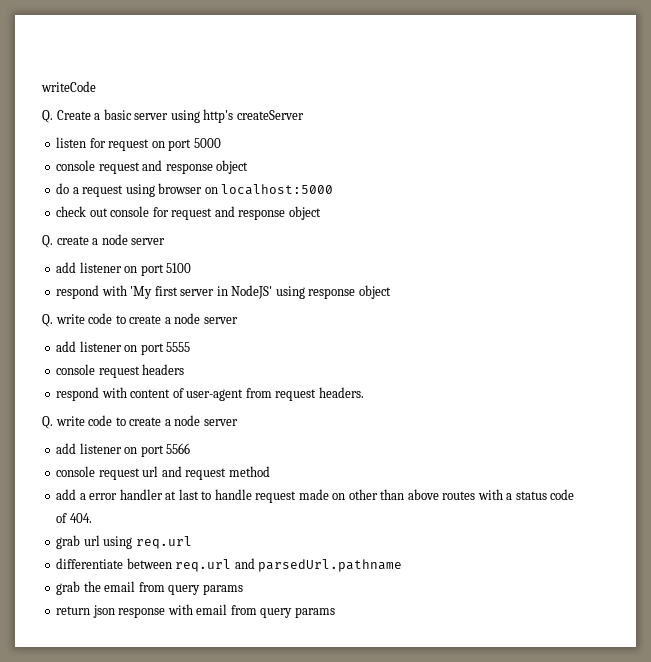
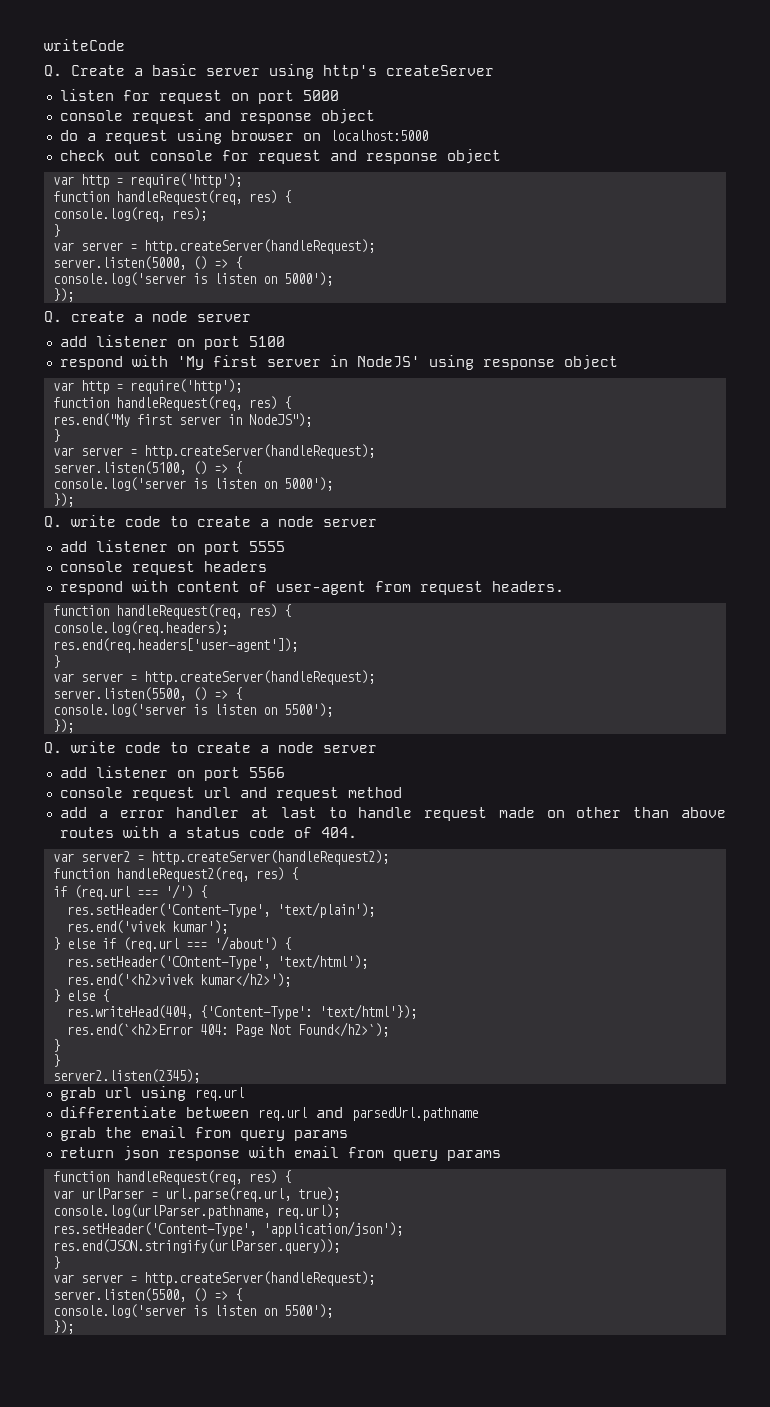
(321, 213) none -> [52,173,242,188] [52,190,291,205] [52,207,207,222] [52,224,60,237] [52,239,375,254] [52,256,242,270] [52,272,333,286] [52,288,74,302] // var http = require('http'); // function handleRequest(req, res) { // console.log(req, res); // } // var server = http.createServer(handleRequest); // server.listen(5000, () => { // console.log('server is listen on 5000'); // });
(391, 292) none -> [52,379,242,394] [52,396,291,411] [52,413,312,427] [52,429,60,442] [52,444,375,459] [52,461,242,475] [52,477,333,491] [52,493,74,507] // var http = require('http'); // function handleRequest(req, res) { // res.end("My first server in NodeJS"); // } // var server = http.createServer(handleRequest); // server.listen(5100, () => { // console.log('server is listen on 5000'); // });
(364, 392) none -> [52,604,291,619] [52,621,228,636] [52,638,298,653] [52,655,60,668] [52,670,375,685] [52,687,242,701] [52,703,333,717] [52,719,74,733] // function handleRequest(req, res) { // console.log(req.headers); // res.end(req.headers['user-agent']); // } // var server = http.createServer(handleRequest); // server.listen(5500, () => { // console.log('server is listen on 5500'); // });
(92, 518) none -> [52,850,389,865] [52,867,298,882] [52,884,207,900] [66,902,375,918] [66,920,228,934] [52,936,291,952] [66,954,368,970] [66,972,291,987] [52,989,109,1002] [66,1004,417,1020] [66,1022,389,1037] [52,1039,60,1052] [52,1054,60,1067] [52,1069,200,1083] // var server2 = http.createServer(handleRequest2); // function handleRequest2(req, res) { // if (req.url === '/') { // res.setHeader('Content-Type', 'text/plain'); // res.end('vivek kumar'); // } else if (req.url === '/about') { // res.setHeader('COntent-Type', 'text/html'); // res.end('<h2>vivek kumar</h2>'); // } else { // res.writeHead(404, {'Content-Type': 'text/html'}); // res.end(`<h2>Error 404: Page Not Found</h2>`); // } // } // server2.listen(2345);
(335, 612) none -> [52,1170,291,1185] [52,1187,340,1202] [52,1204,340,1219] [52,1221,403,1237] [52,1239,340,1254] [52,1256,60,1269] [52,1271,375,1286] [52,1288,242,1302] [52,1304,333,1318] [52,1320,74,1334] // function handleRequest(req, res) { // var urlParser = url.parse(req.url, true); // console.log(urlParser.pathname, req.url); // res.setHeader('Content-Type', 'application/json'); // res.end(JSON.stringify(urlParser.query)); // } // var server = http.createServer(handleRequest); // server.listen(5500, () => { // console.log('server is listen on 5500'); // });

